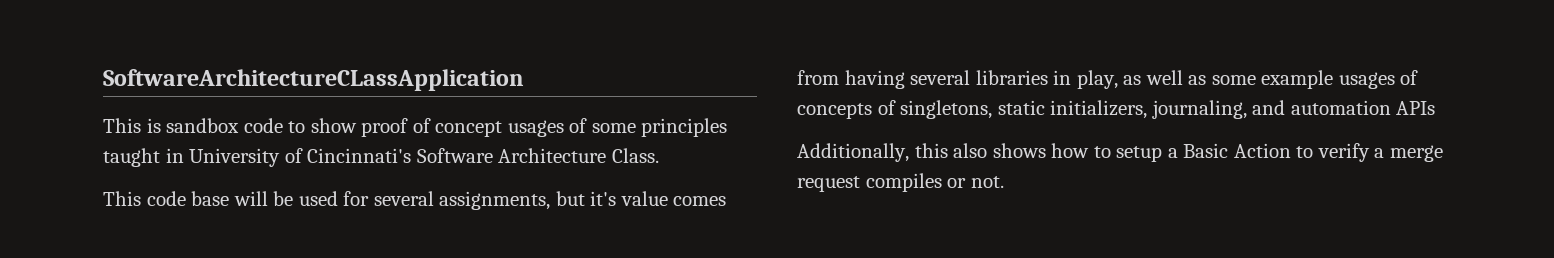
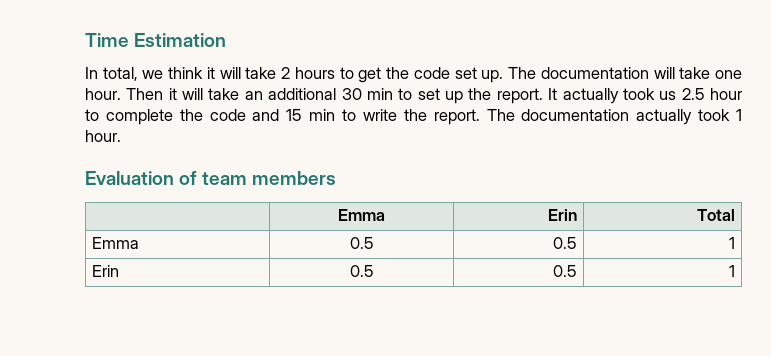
[103,69,524,91] [103,118,728,137] [103,148,659,167] [103,191,727,210] [797,70,1419,89] [797,100,1436,119] [797,143,1443,162] [797,173,1004,192] SoftwareArchitectureCLassApplication // This is sandbox code to show proof of concept usages of some principles taught in University of Cincinnati's Software Architecture Class. // This code base will be used for several assignments, but it's value comes from having several libraries in play, as well as some example usages of concepts of singletons, static initializers, journaling, and automation APIs // Additionally, this also shows how to setup a Basic Action to verify a merge request compiles or not. -> [85,33,227,47] [85,67,742,83] [85,88,742,104] [85,109,743,125] [85,130,121,142] [85,171,337,185] [338,209,385,221] [547,209,577,221] [696,209,735,221] [92,237,140,249] [349,237,374,249] [552,237,577,249] [728,237,735,249] [92,265,120,277] [349,265,374,277] [552,265,577,277] [728,265,735,277] Time Estimation // In total, we think it will take 2 hours to get the code set up. The documentation will take one hour. Then it will take an additional 30 min to set up the report. It actually took us 2.5 hour to complete the code and 15 min to write the report. The documentation actually took 1 hour. // Evaluation of team members // | Emma | Erin | Total // Emma | 0.5 | 0.5 | 1 // Erin | 0.5 | 0.5 | 1

